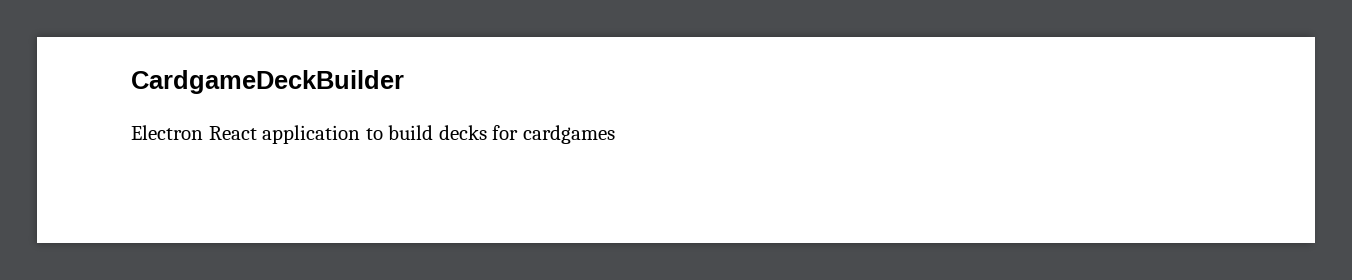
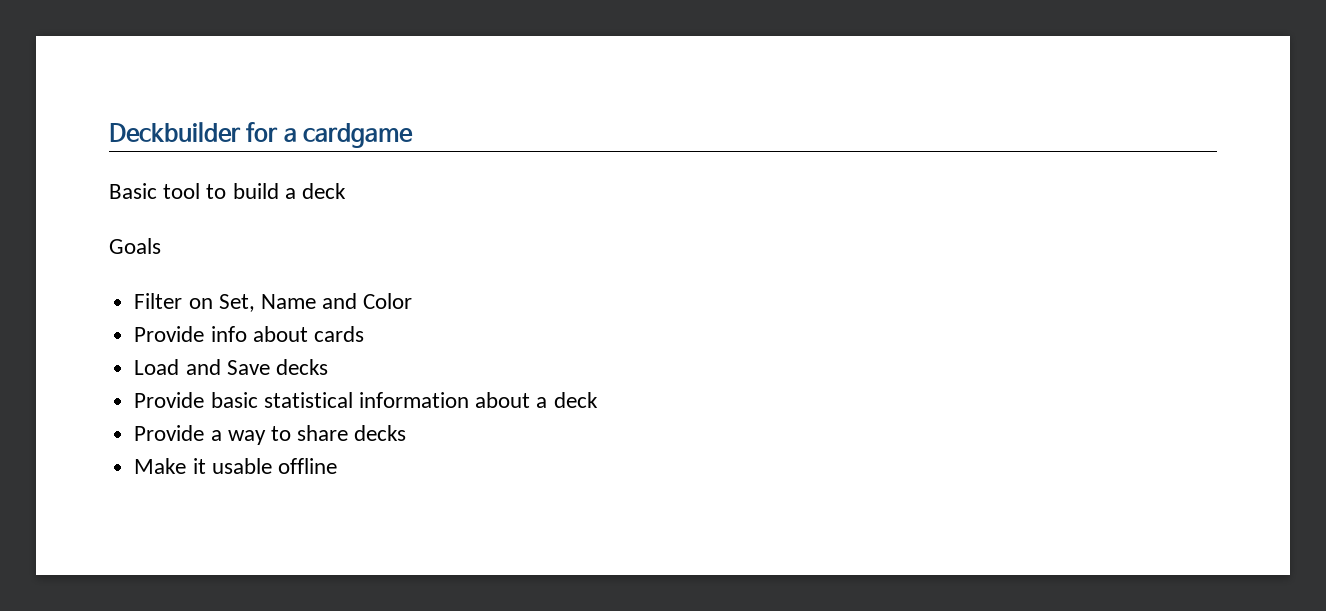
[131,70,404,94] [131,125,615,144] CardgameDeckBuilder // Electron React application to build decks for cardgames -> [109,122,414,148] [109,183,347,199] [109,238,161,254] [134,293,413,312] [134,326,364,342] [134,359,328,375] [134,392,598,408] [134,425,407,445] [134,458,337,474] Deckbuilder for a cardgame // Basic tool to build a deck // Goals // Filter on Set, Name and Color // Provide info about cards // Load and Save decks // Provide basic statistical information about a deck // Provide a way to share decks // Make it usable offline

